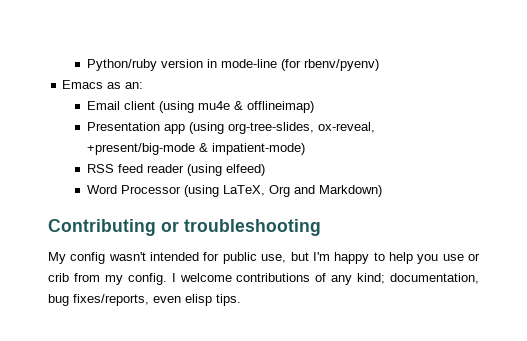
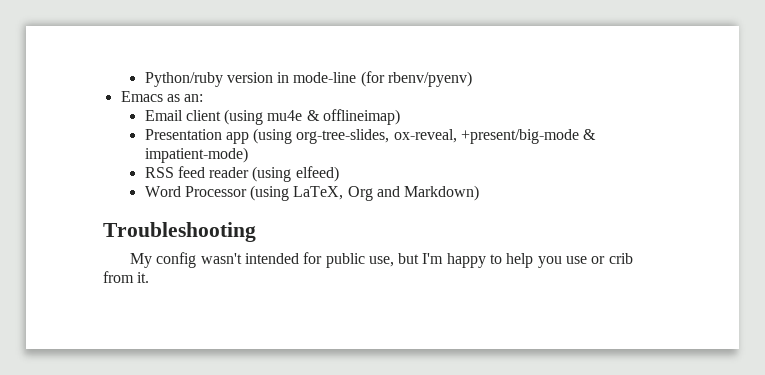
[48,219,321,236] Contributing or troubleshooting -> [103,222,256,242] Troubleshooting
[104,273,479,285] [48,294,241,306] my config. I welcome contributions of any kind; documentation, bug fixes/reports, even elisp tips. -> [137,272,150,283] it.

